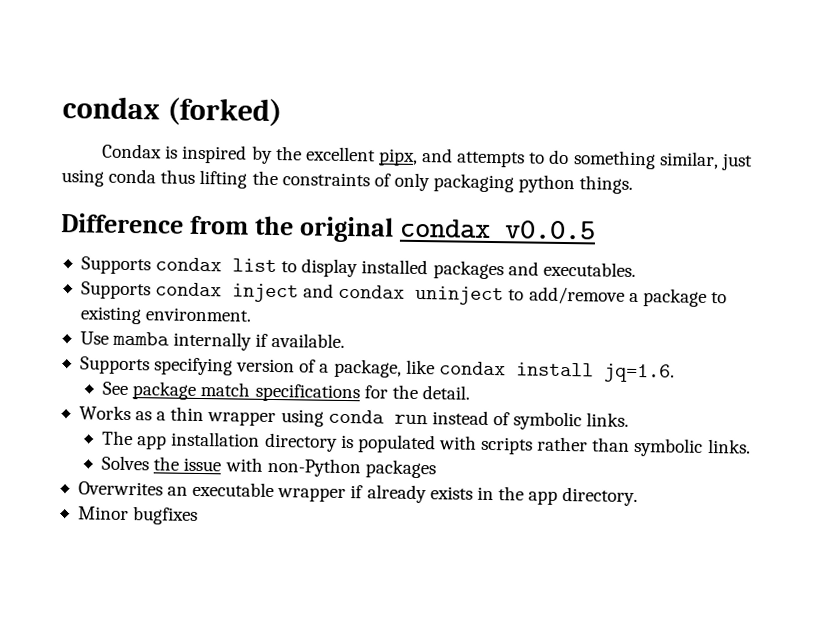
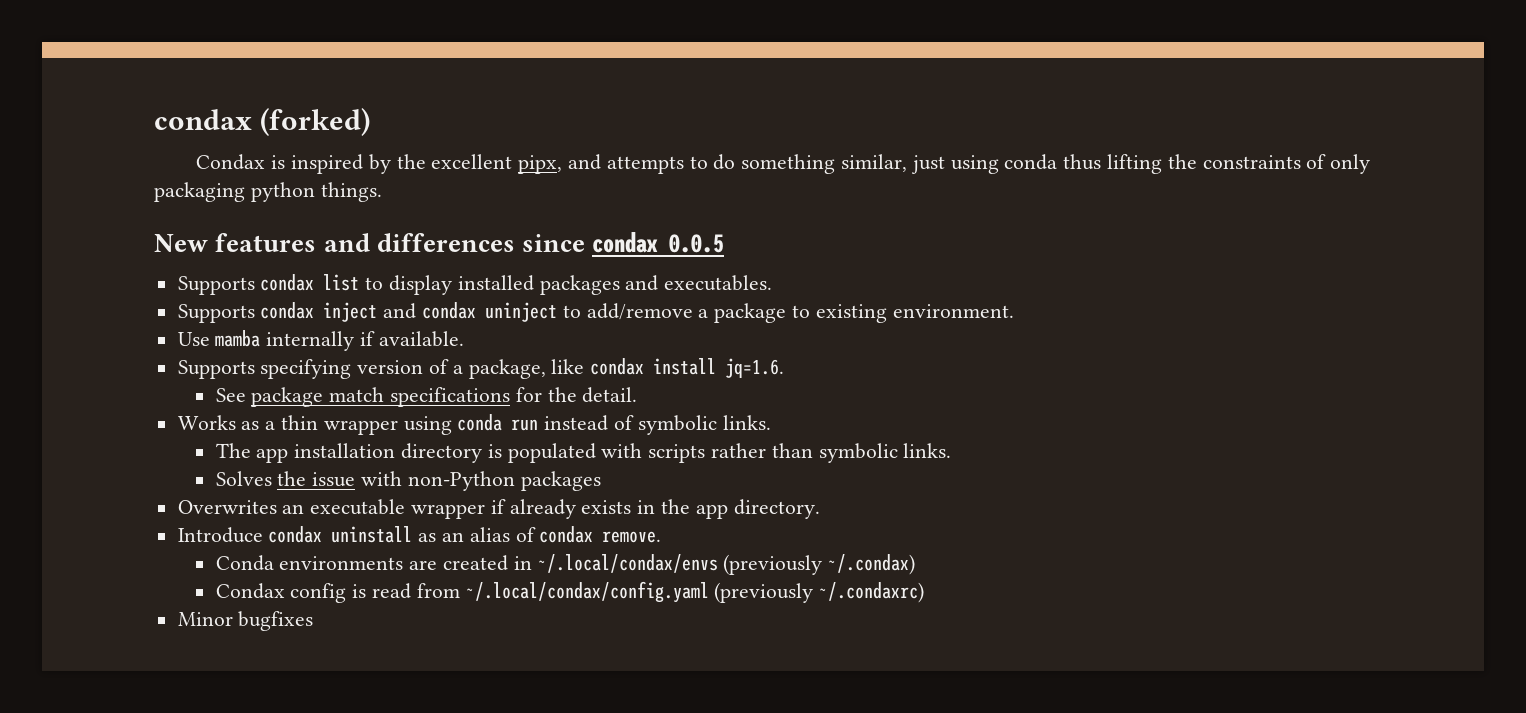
[61,213,596,243] Difference from the original condax v0.0.5 -> [154,232,725,253] New features and differences since condax 0.0.5
(639, 497) none -> [177,526,662,543] [215,554,916,575] [215,581,925,603] // Introduce condax uninstall as an alias of condax remove. // Conda environments are created in ~/.local/condax/envs (previously ~/.condax) // Condax config is read from ~/.local/condax/config.yaml (previously ~/.condaxrc)

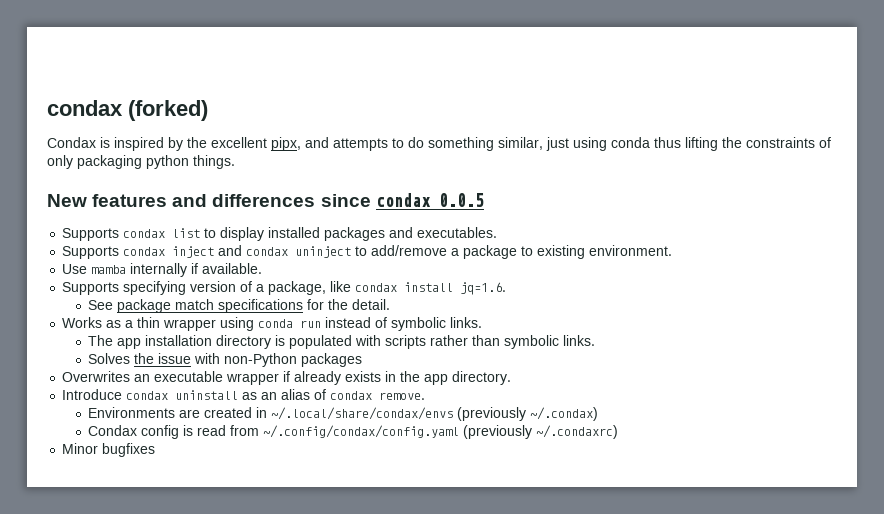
[215,555,404,571] Conda environments -> [88,407,176,418] Environments
[537,554,718,573] ~/.local/condax/envs -> [271,407,454,420] ~/.local/share/condax/envs
[465,581,709,603] ~/.local/condax/config.yaml -> [263,425,460,438] ~/.config/condax/config.yaml

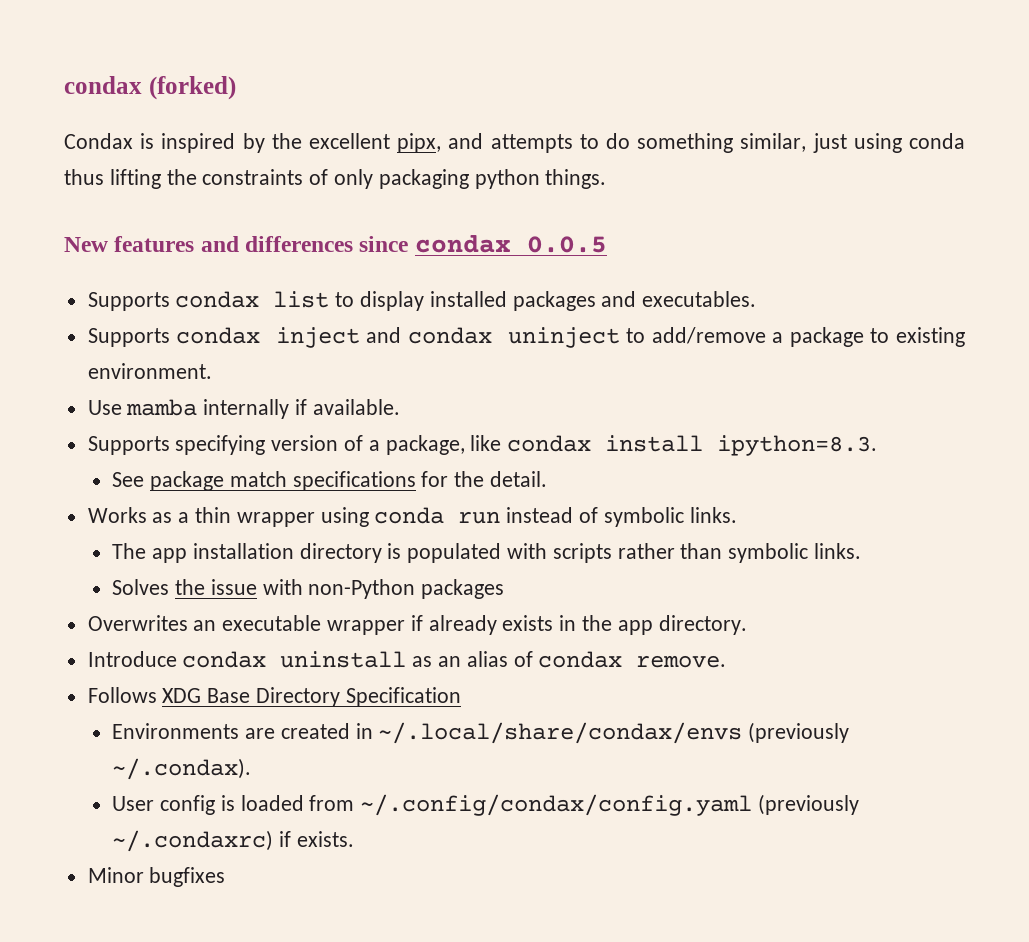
[460,282,507,295] jq=1.6. -> [717,435,878,456] ipython=8.3.
(426, 396) none -> [87,687,461,707] // Follows XDG Base Directory Specification
[530,407,599,421] [88,425,138,436] ~/.condax) // Condax -> [112,758,252,780] [112,796,155,811] ~/.condax). // User
[197,425,227,436] read -> [240,795,304,811] loaded
(619, 432) none -> [278,831,354,847] if exists.

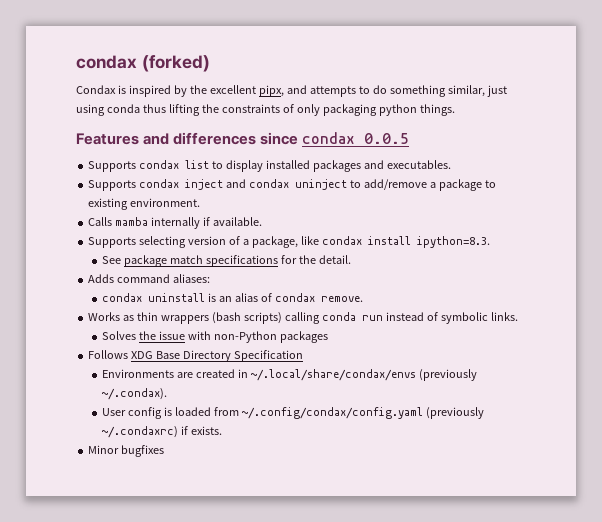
[64,236,195,252] New features -> [76,133,139,145] Features
[87,400,122,415] Use -> [88,217,113,226] Calls
[175,435,266,455] specifying -> [139,236,187,248] selecting
[87,507,369,527] Works as a thin wrapper using -> [88,274,211,283] [102,293,364,302] [88,312,320,324] Adds command aliases: // condax uninstall is an alias of condax remove. // Works as thin wrappers (bash scripts) calling
[112,543,862,563] // The app installation directory is populated with scripts rather than symbolic links. -> (518, 316) none
[87,615,747,635] [87,651,727,668] // Overwrites an executable wrapper if already exists in the app directory. // Introduce condax uninstall as an alias of condax remove. -> (329, 337) none

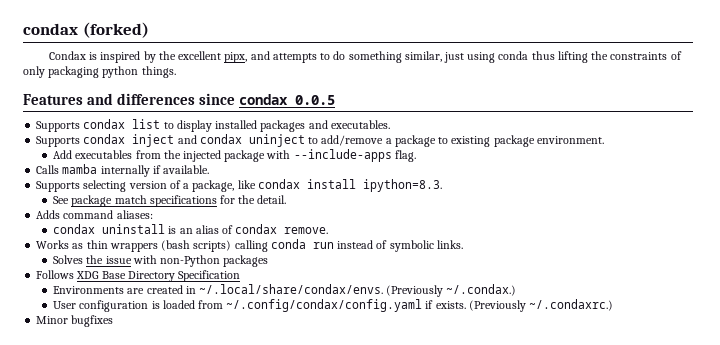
(129, 204) none -> [493,135,535,147] package
(201, 202) none -> [53,149,416,162] // Add executables from the injected package with --include-apps flag.
[251,369,478,381] [102,388,168,400] ~/.local/share/condax/envs (previously ~/.condax). -> [198,284,517,297] ~/.local/share/condax/envs. (Previously ~/.condax.)
[128,407,163,419] config -> [79,300,149,312] configuration
[426,407,485,419] [102,426,179,438] (previously ~/.condaxrc) -> (423, 305) none
(223, 430) none -> [468,299,614,312] (Previously ~/.condaxrc.)

